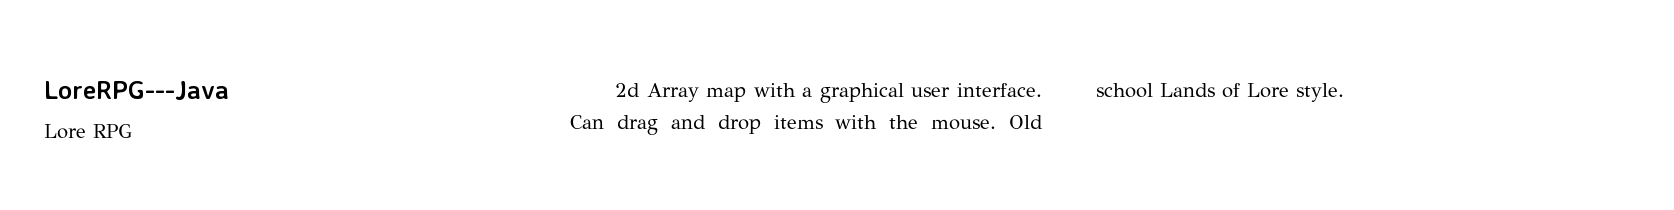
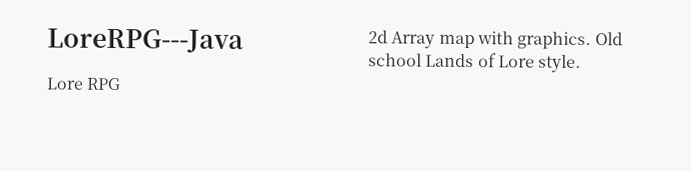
[802,83,1042,103] [570,115,997,135] a graphical user interface. Can drag and drop items with the mouse. -> [517,31,592,50] graphics.

